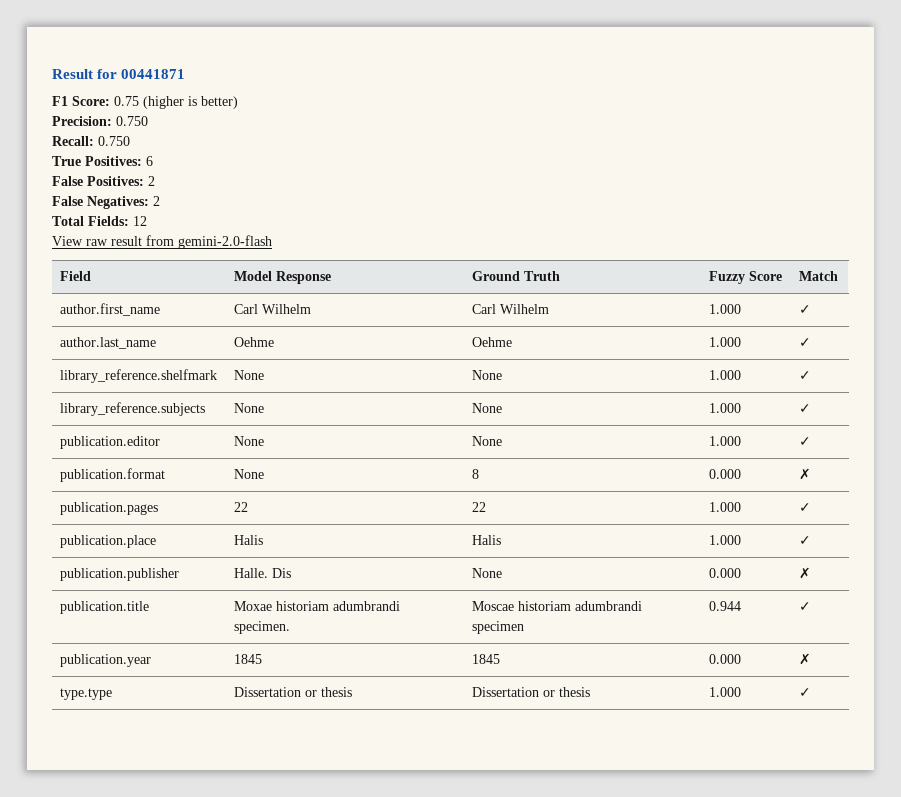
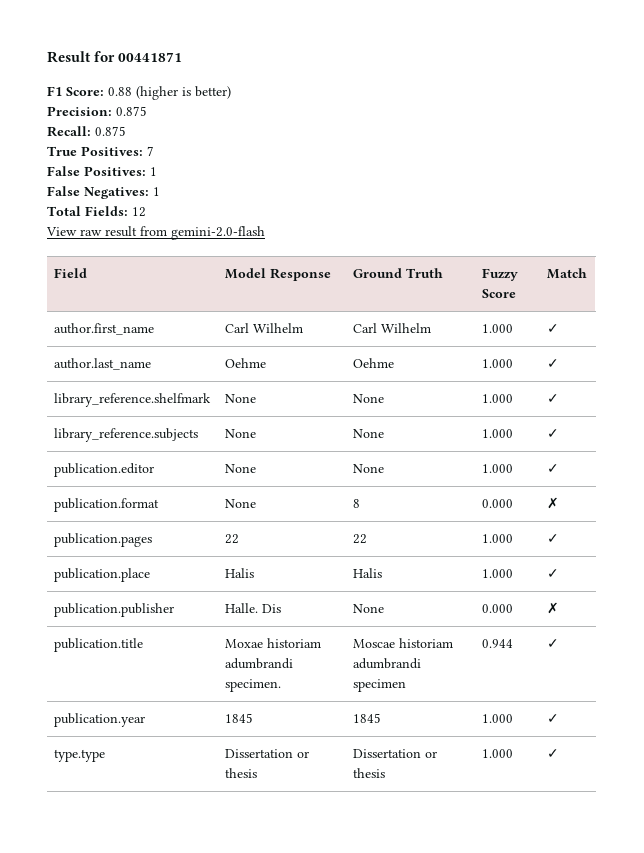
[114,96,139,106] 0.75 -> [108,87,132,96] 0.88
[116,116,148,126] 0.750 -> [116,106,147,116] 0.875
[98,136,130,146] 0.750 -> [95,126,126,136] 0.875
[146,156,153,166] 6 -> [147,146,154,156] 7
[148,176,155,186] 2 -> [150,167,157,176] 1
[153,196,160,206] 2 -> [153,187,160,196] 1
[709,654,742,664] [799,653,812,665] 0.000 | ✗ -> [482,714,514,723] [547,714,560,723] 1.000 | ✓

